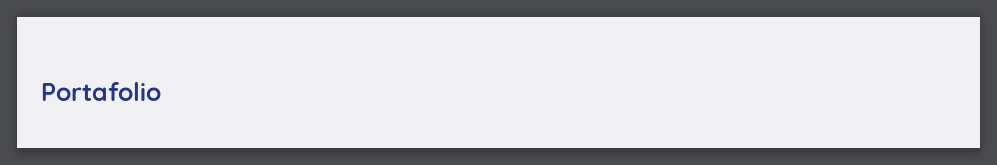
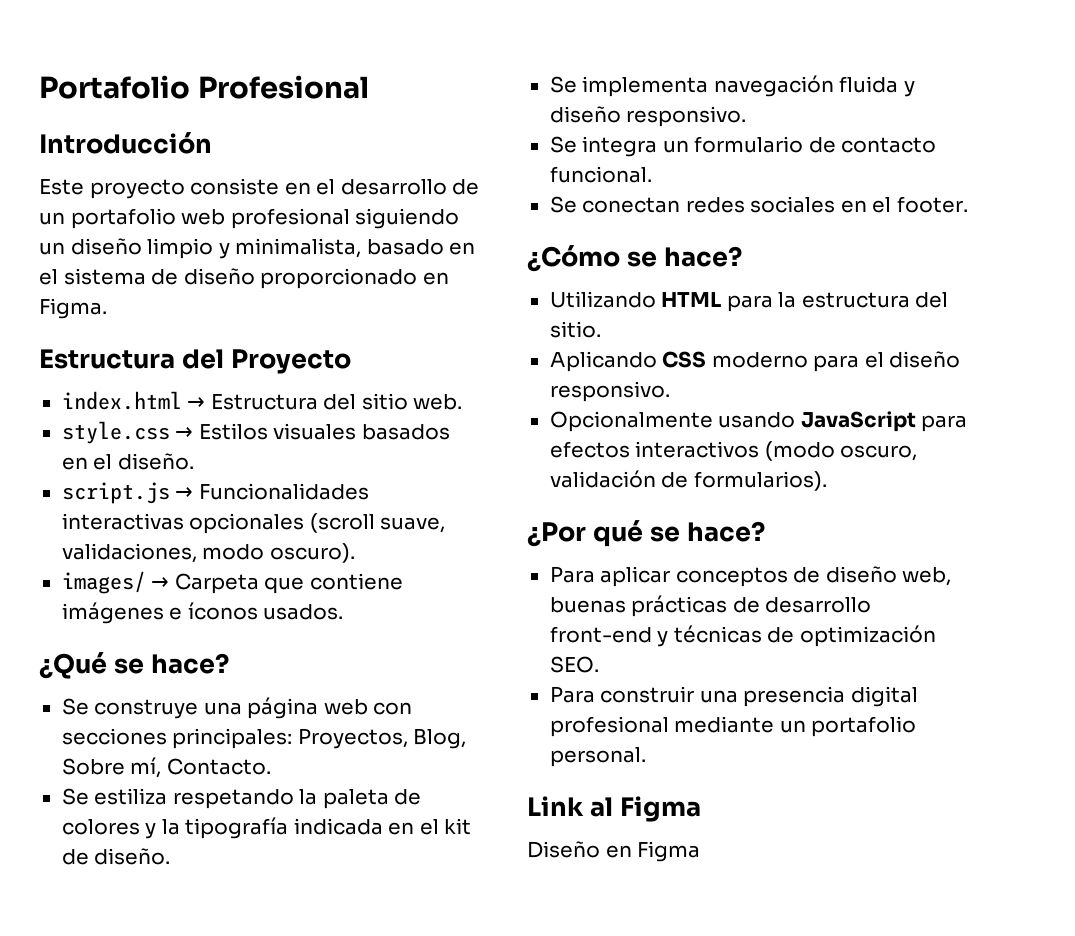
(161, 91) none -> [197,75,369,99] [39,132,212,154] [39,178,480,199] [39,208,460,229] [39,238,476,259] [39,268,449,289] [39,298,107,319] [39,349,351,374] [61,391,463,410] [61,421,450,444] [61,453,194,470] [61,482,369,504] [61,513,446,534] [61,543,355,563] [61,571,403,594] [61,602,344,624] [39,652,229,679] [61,697,413,719] [61,728,467,749] [61,757,271,778] [61,788,422,809] [61,817,472,839] [61,848,171,865] [549,75,915,97] [549,106,747,127] [549,136,937,157] [549,166,652,183] [549,196,968,213] [527,245,742,272] [549,291,949,312] [549,321,601,338] [549,351,961,372] [549,381,670,402] [549,411,968,432] [549,441,918,461] [549,470,827,491] [527,520,765,547] [549,566,952,587] [549,595,872,617] [549,625,936,647] [549,656,599,673] [549,686,918,707] [549,716,917,737] [549,747,646,767] [527,796,701,822] [527,841,701,862] Profesional // Introducción // Este proyecto consiste en el desarrollo de un portafolio web profesional siguiendo un diseño limpio y minimalista, basado en el sistema de diseño proporcionado en Figma. // Estructura del Proyecto // index.html → Estructura del sitio web. // style.css → Estilos visuales basados en el diseño. // script.js → Funcionalidades interactivas opcionales (scroll suave, validaciones, modo oscuro). // images/ → Carpeta que contiene imágenes e íconos usados. // ¿Qué se hace? // Se construye una página web con secciones principales: Proyectos, Blog, Sobre mí, Contacto. // Se estiliza respetando la paleta de colores y la tipografía indicada en el kit de diseño. // Se implementa navegación fluida y diseño responsivo. // Se integra un formulario de contacto funcional. // Se conectan redes sociales en el footer. // ¿Cómo se hace? // Utilizando HTML para la estructura del sitio. // Aplicando CSS moderno para el diseño responsivo. // Opcionalmente usando JavaScript para efectos interactivos (modo oscuro, validación de formularios). // ¿Por qué se hace? // Para aplicar conceptos de diseño web, buenas prácticas de desarrollo front-end y técnicas de optimización SEO. // Para construir una presencia digital profesional mediante un portafolio personal. // Link al Figma // Diseño en Figma

